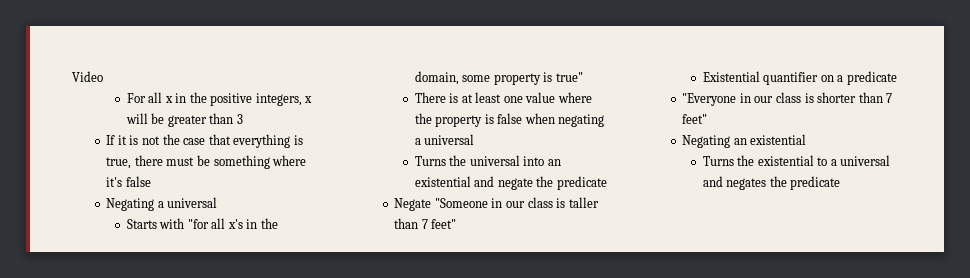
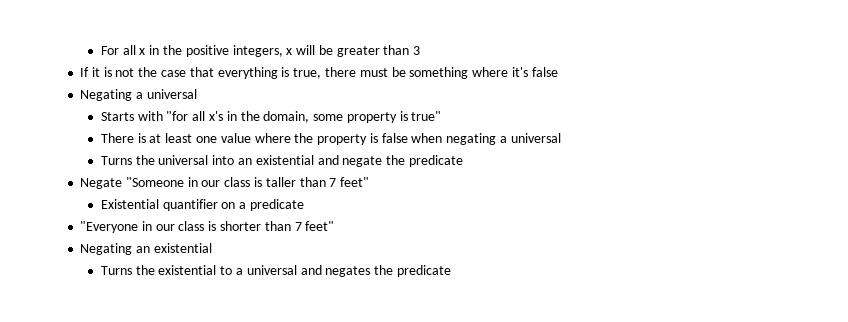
[72,71,103,82] Video // -> (100, 50) none

